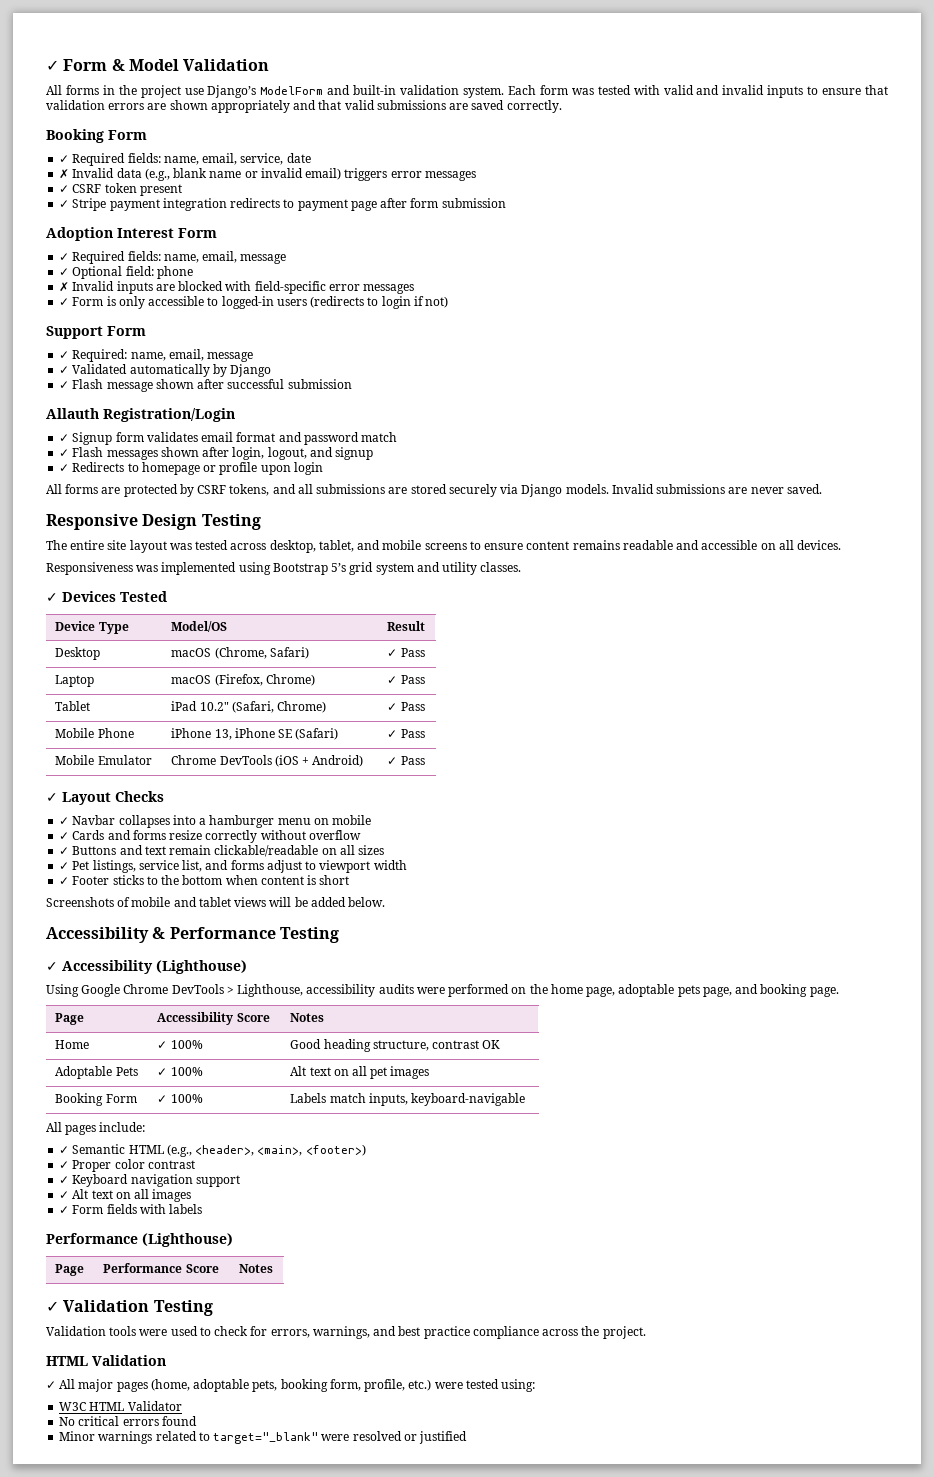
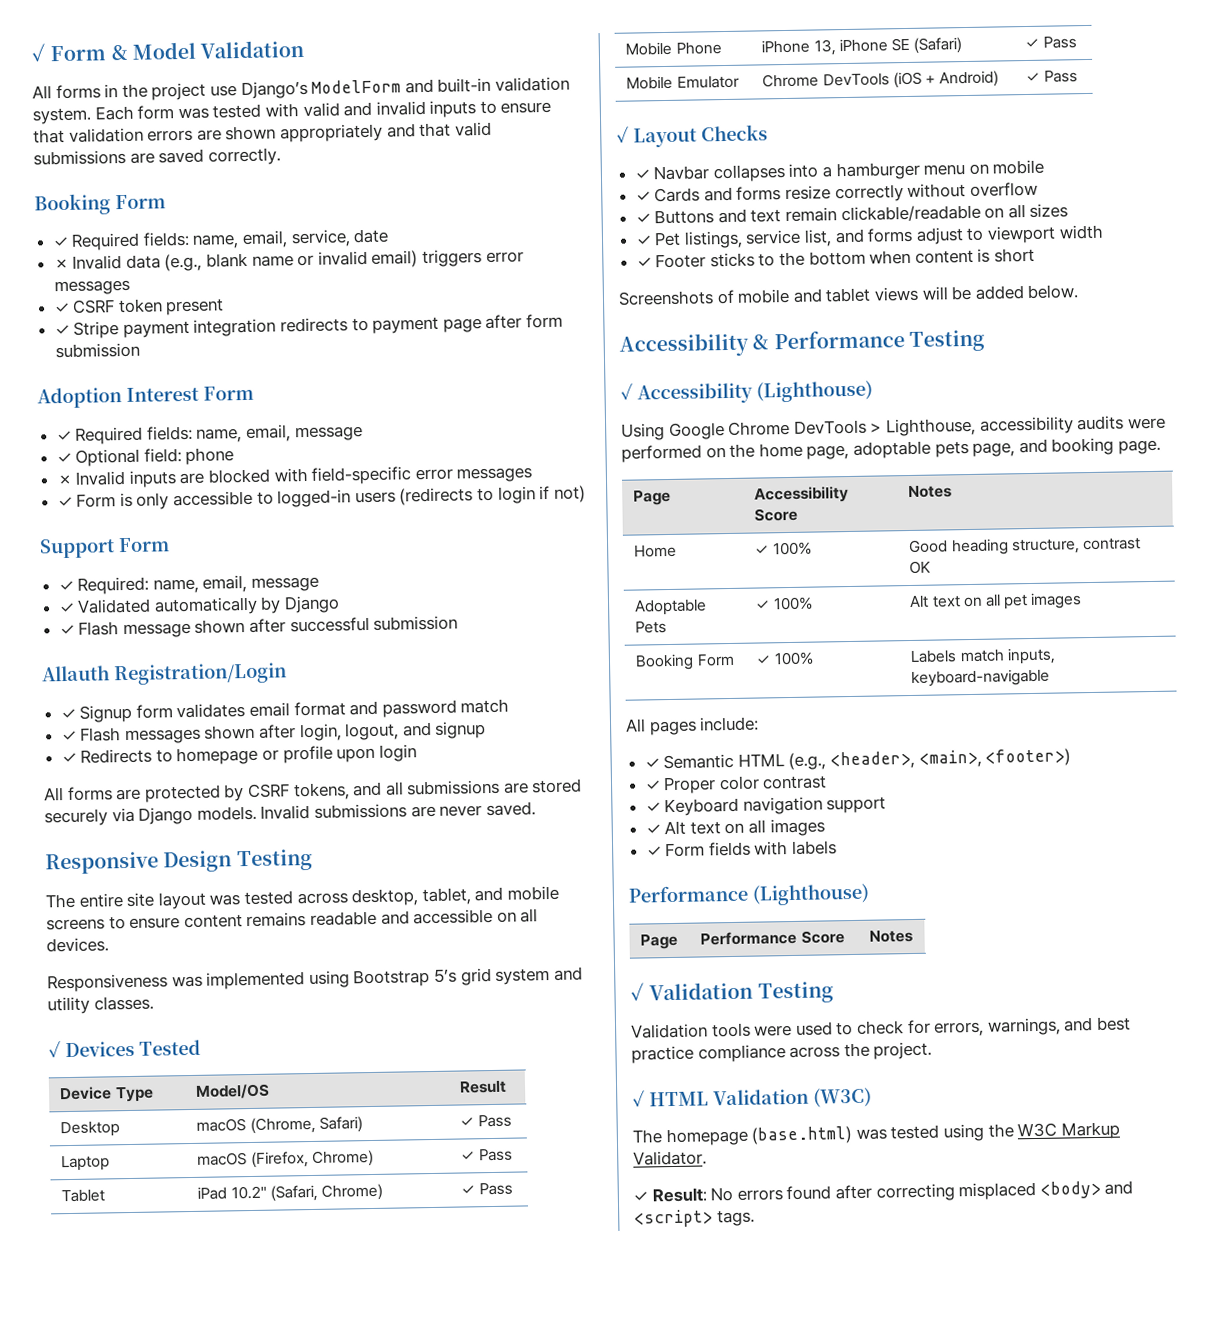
(646, 1332) none -> [632,1089,645,1107] ✓
[46,1379,536,1392] [59,1401,182,1411] [59,1416,197,1426] [59,1431,468,1444] // ✓ All major pages (home, adoptable pets, booking form, profile, etc.) were tested using: // W3C HTML Validator // No critical errors found // Minor warnings related to target="_blank" were resolved or justified -> [813,1087,872,1108] [632,1121,1120,1147] [633,1150,707,1166] [633,1180,1134,1203] [634,1209,755,1228] (W3C) // The homepage (base.html) was tested using the W3C Markup Validator. // ✓ Result: No errors found after correcting misplaced <body> and <script> tags.

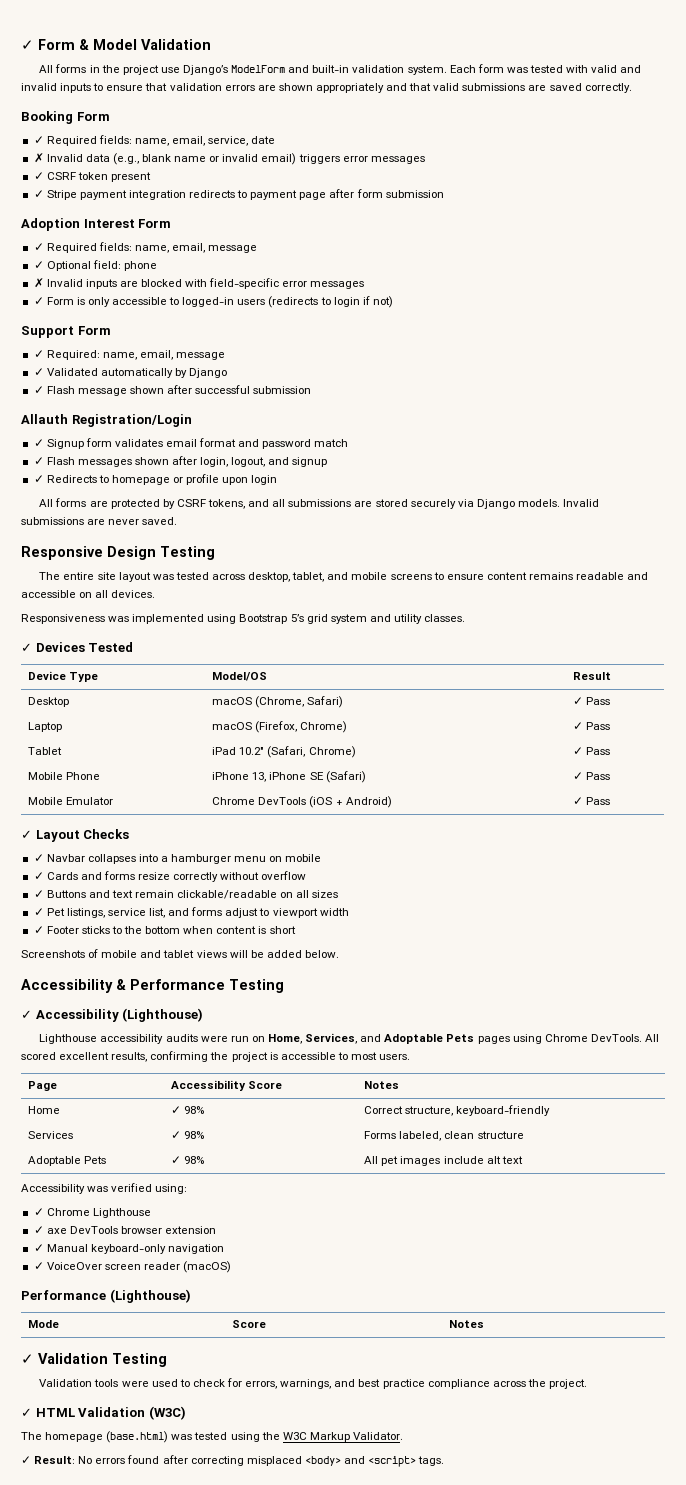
[621,415,1166,441] [621,437,1161,463] Using Google Chrome DevTools > Lighthouse, accessibility audits were performed on the home page, adoptable pets page, and booking page. -> [39,1033,659,1044] [21,1051,411,1062] Lighthouse accessibility audits were run on Home, Services, and Adoptable Pets pages using Chrome DevTools. All scored excellent results, confirming the project is accessible to most users.
[772,541,812,556] [909,537,1141,556] [909,560,932,575] [634,599,708,616] [635,621,668,634] [756,596,813,611] [909,592,1083,610] [635,653,735,671] [756,651,814,666] [910,647,1056,665] [911,668,1051,687] [625,716,760,736] [644,748,1072,771] [644,775,828,795] [645,797,740,817] 100% | Good heading structure, contrast OK // Adoptable Pets | ✓ 100% | Alt text on all pet images // Booking Form | ✓ 100% | Labels match inputs, keyboard-navigable // All pages include: // ✓ Semantic HTML (e.g., <header>, <main>, <footer>) // ✓ Proper color contrast // ✓ Keyboard -> [184,1106,205,1114] [364,1105,551,1116] [28,1131,74,1139] [171,1131,205,1139] [364,1131,524,1141] [28,1156,107,1166] [171,1156,205,1164] [364,1156,523,1166] [21,1183,188,1194] [33,1208,151,1218] [33,1226,217,1234] [33,1244,166,1254] 98% | Correct structure, keyboard-friendly // Services | ✓ 98% | Forms labeled, clean structure // Adoptable Pets | ✓ 98% | All pet images include alt text // Accessibility was verified using: // ✓ Chrome Lighthouse // ✓ axe DevTools browser extension // ✓ Manual keyboard-only
[826,796,887,814] [645,818,825,837] [646,840,838,858] support // ✓ Alt text on all images // ✓ Form fields with labels -> [33,1261,232,1273] // ✓ VoiceOver screen reader (macOS)
[640,933,679,950] [700,930,798,946] Page | Performance -> [28,1320,60,1328] Mode |

